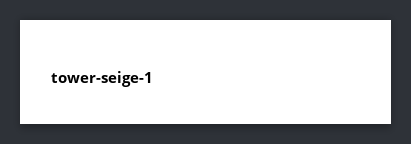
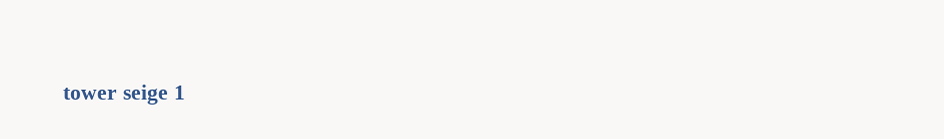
[51,71,153,87] tower-seige-1 -> [63,84,186,105] tower seige 1

